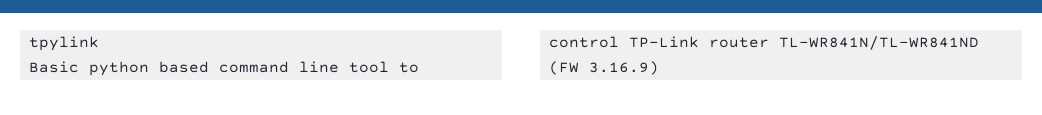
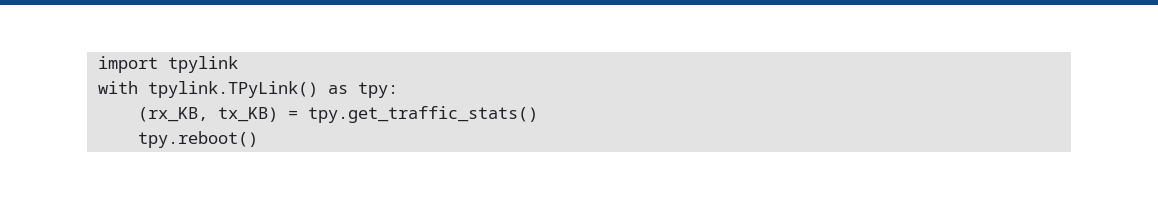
(28, 43) none -> [97,56,158,73] import
[28,61,419,76] [548,36,979,50] [548,61,659,75] Basic python based command line tool to control TP-Link router TL-WR841N/TL-WR841ND (FW 3.16.9) -> [97,81,398,98] [137,106,538,123] [137,131,258,148] with tpylink.TPyLink() as tpy: // (rx_KB, tx_KB) = tpy.get_traffic_stats() // tpy.reboot()

